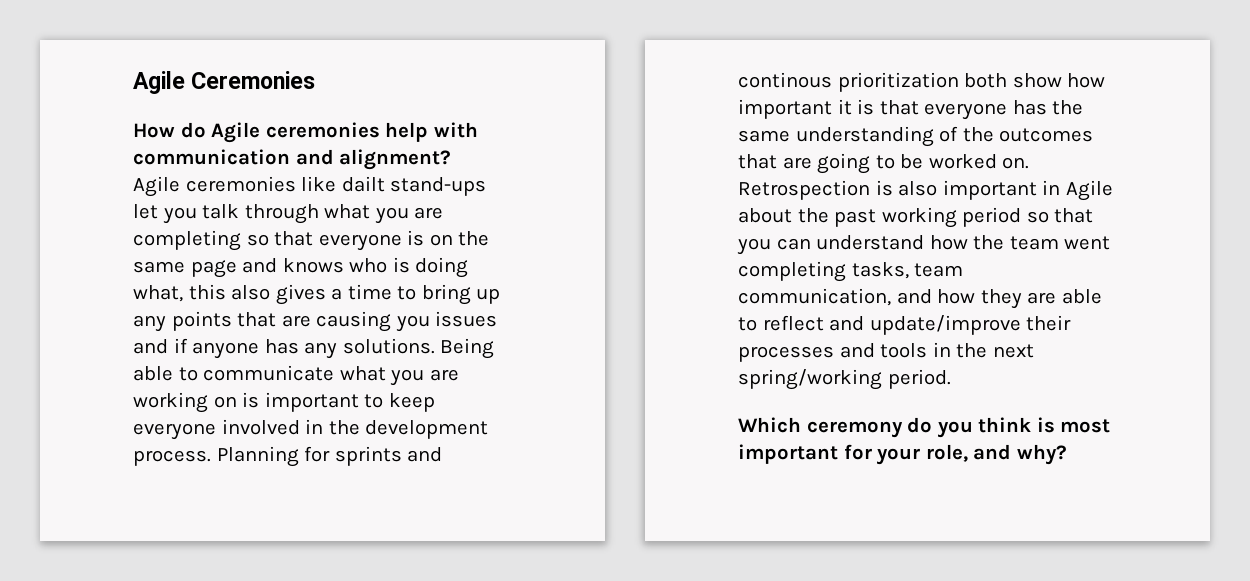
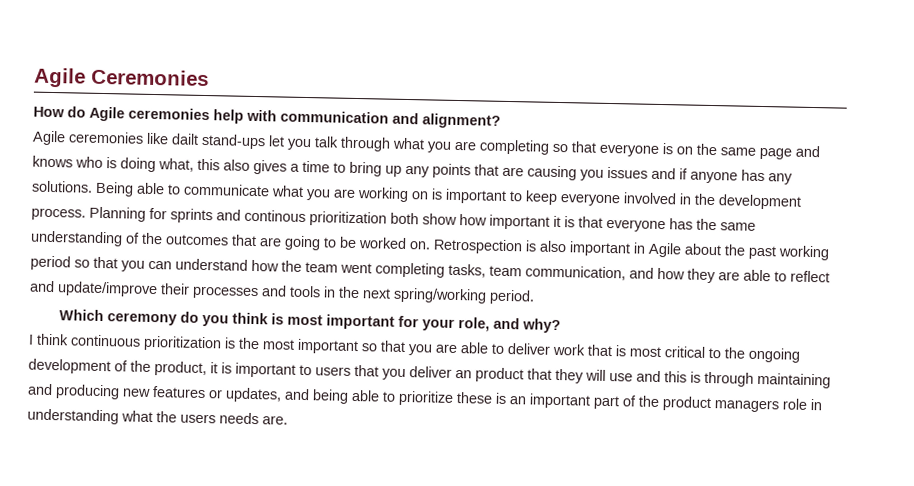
(1067, 454) none -> [28,333,800,363] [28,358,831,389] [27,383,822,413] [27,408,288,425] // I think continuous prioritization is the most important so that you are able to deliver work that is most critical to the ongoing development of the product, it is important to users that you deliver an product that they will use and this is through maintaining and producing new features or updates, and being able to prioritize these is an important part of the product managers role in understanding what the users needs are.

